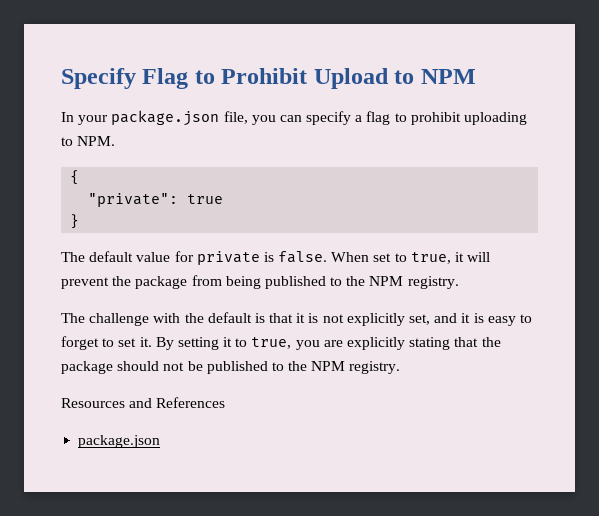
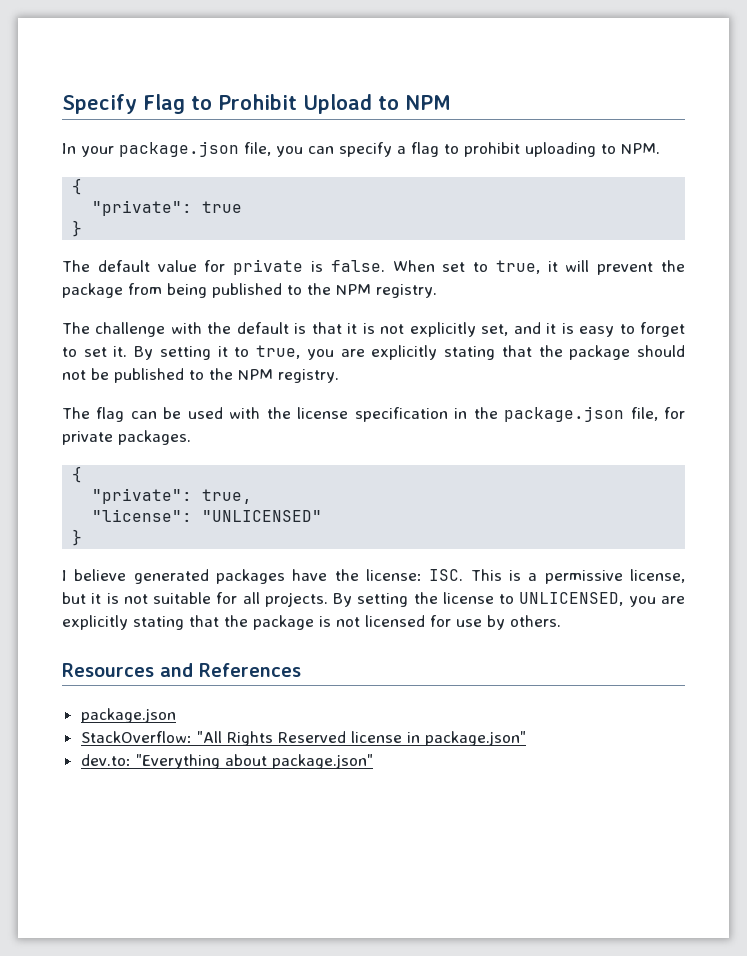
[61,397,226,408] [78,435,161,448] Resources and References // package.json -> [62,406,685,422] [62,430,191,445] [72,466,83,483] [92,488,253,504] [92,509,323,522] [72,529,83,546] [62,569,685,584] [62,592,685,607] [62,615,561,630] [62,663,301,677] [80,708,176,723] [80,731,526,746] [80,754,373,769] The flag can be used with the license specification in the package.json file, for private packages. // { // "private": true, // "license": "UNLICENSED" // } // I believe generated packages have the license: ISC. This is a permissive license, but it is not suitable for all projects. By setting the license to UNLICENSED, you are explicitly stating that the package is not licensed for use by others. // Resources and References // package.json // StackOverflow: "All Rights Reserved license in package.json" // dev.to: "Everything about package.json"

